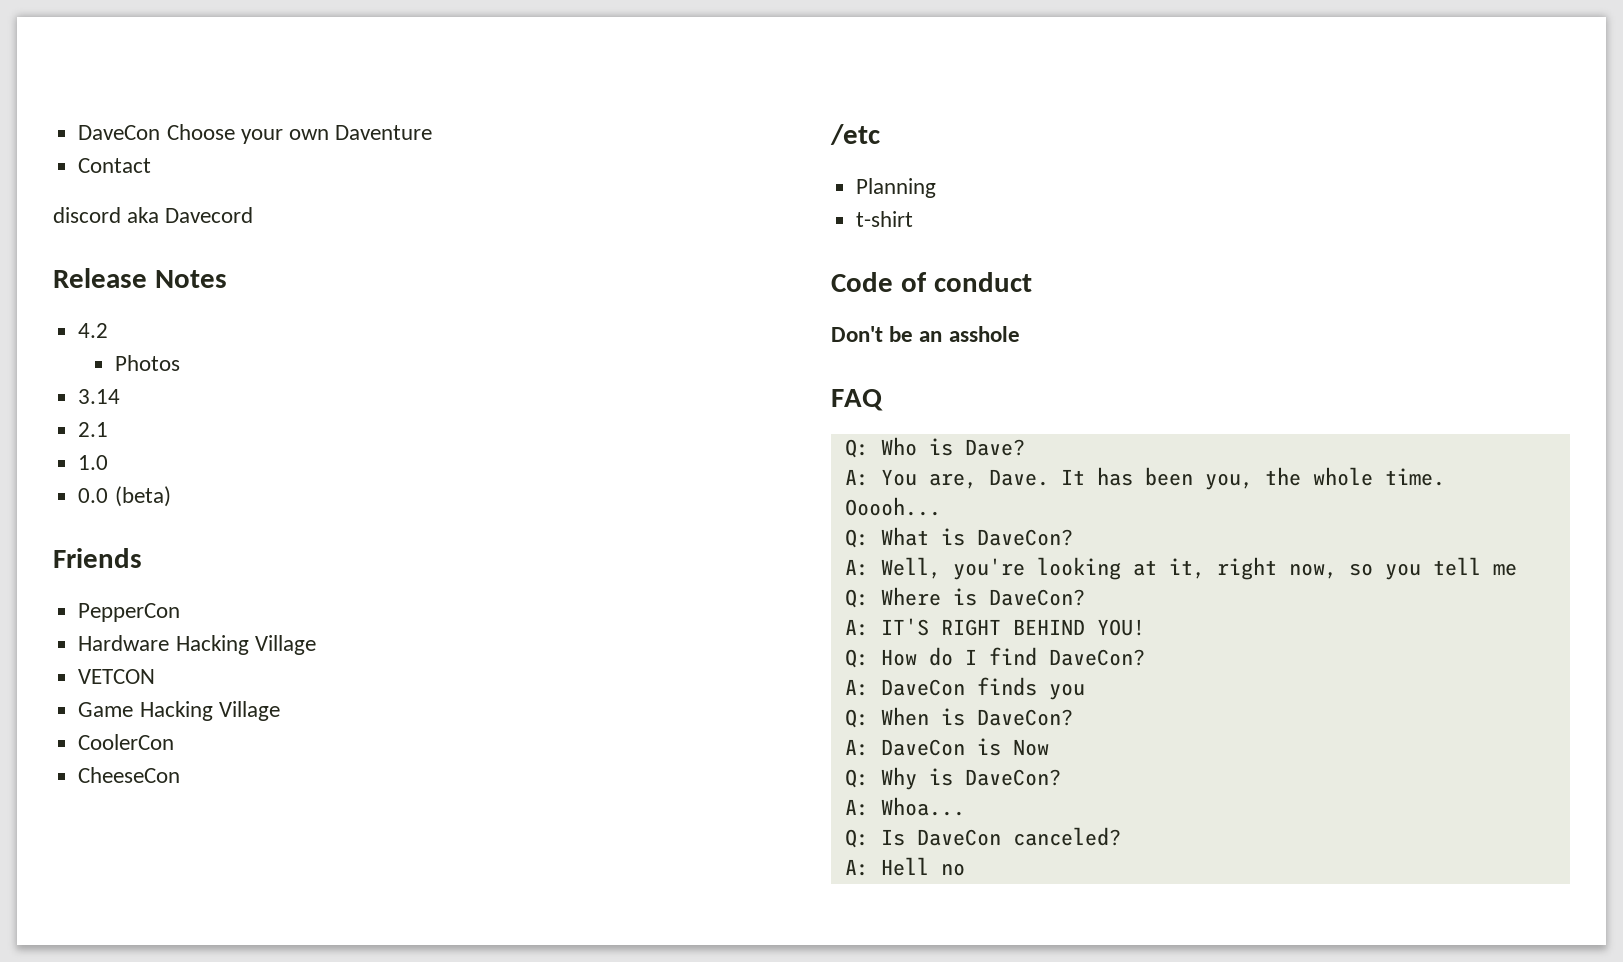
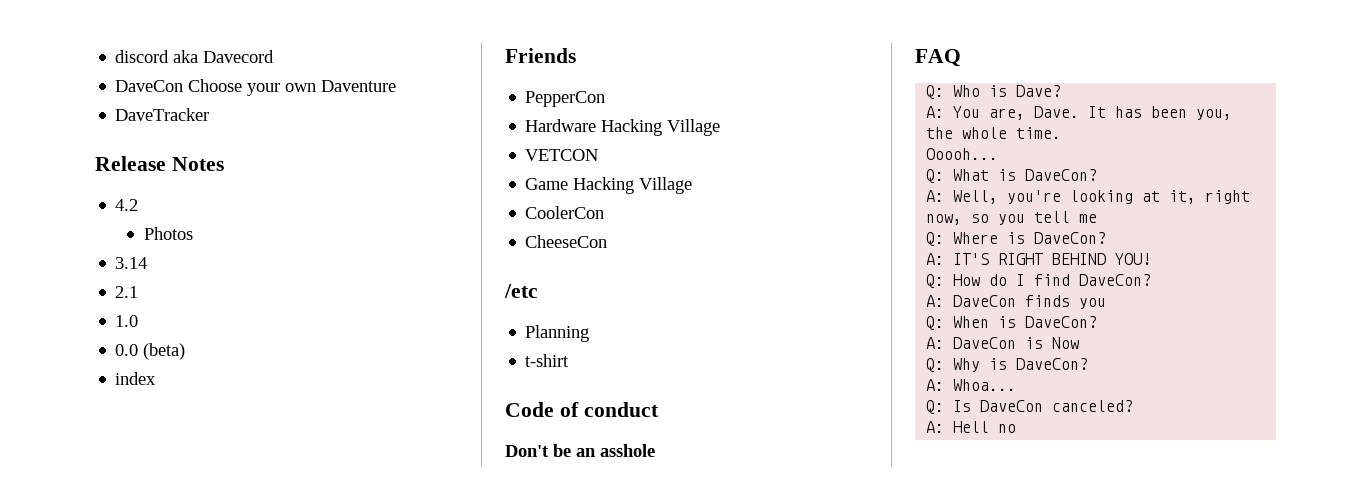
(78, 132) none -> [115,50,275,63] discord aka Davecord //
[78,158,152,173] [53,207,254,223] Contact // discord aka Davecord -> [115,108,210,121] DaveTracker
(171, 496) none -> [115,372,157,385] // index

